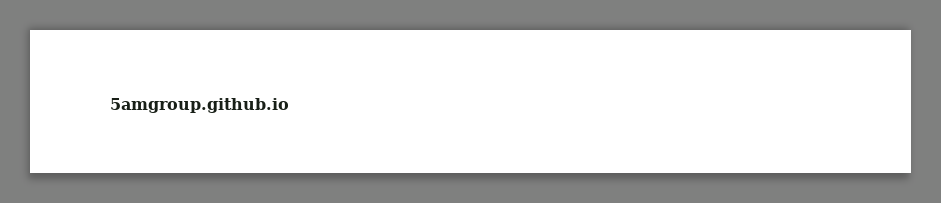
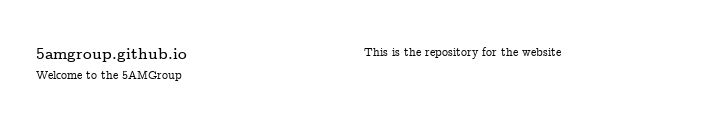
(289, 105) none -> [36,70,182,81] [364,47,561,59] // Welcome to the 5AMGroup // This is the repository for the website

